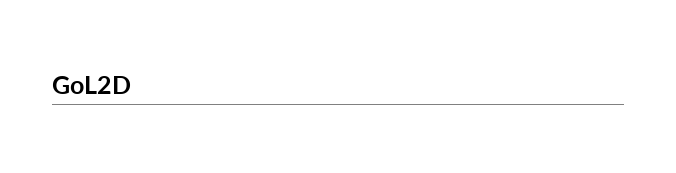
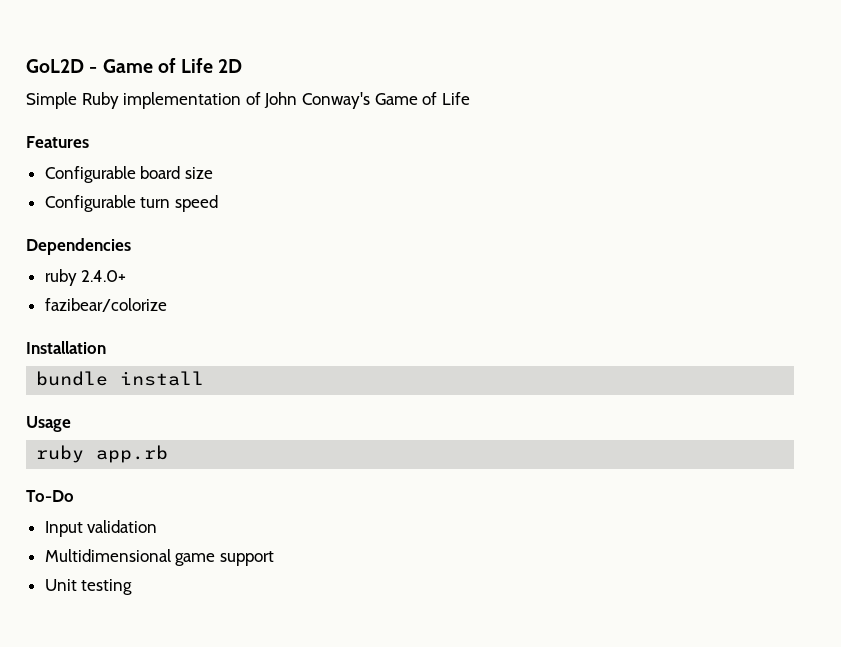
(131, 85) none -> [89,58,243,73] [26,92,470,109] [26,136,89,148] [44,166,213,183] [44,195,218,212] [26,238,131,255] [44,269,127,286] [44,298,167,312] [26,341,106,354] [36,371,205,386] [26,416,71,432] [36,445,169,463] [26,490,74,502] [44,520,158,537] [44,549,274,566] [44,579,133,595] - Game of Life 2D // Simple Ruby implementation of John Conway's Game of Life // Features // Configurable board size // Configurable turn speed // Dependencies // ruby 2.4.0+ // fazibear/colorize // Installation // bundle install // Usage // ruby app.rb // To-Do // Input validation // Multidimensional game support // Unit testing

